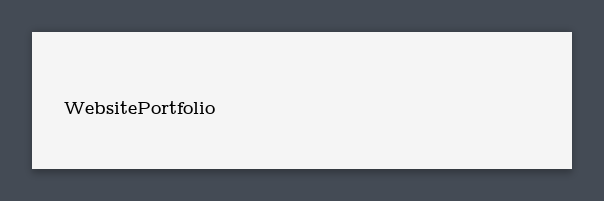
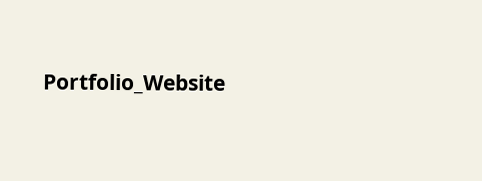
[64,101,215,114] WebsitePortfolio -> [42,73,226,95] Portfolio_Website

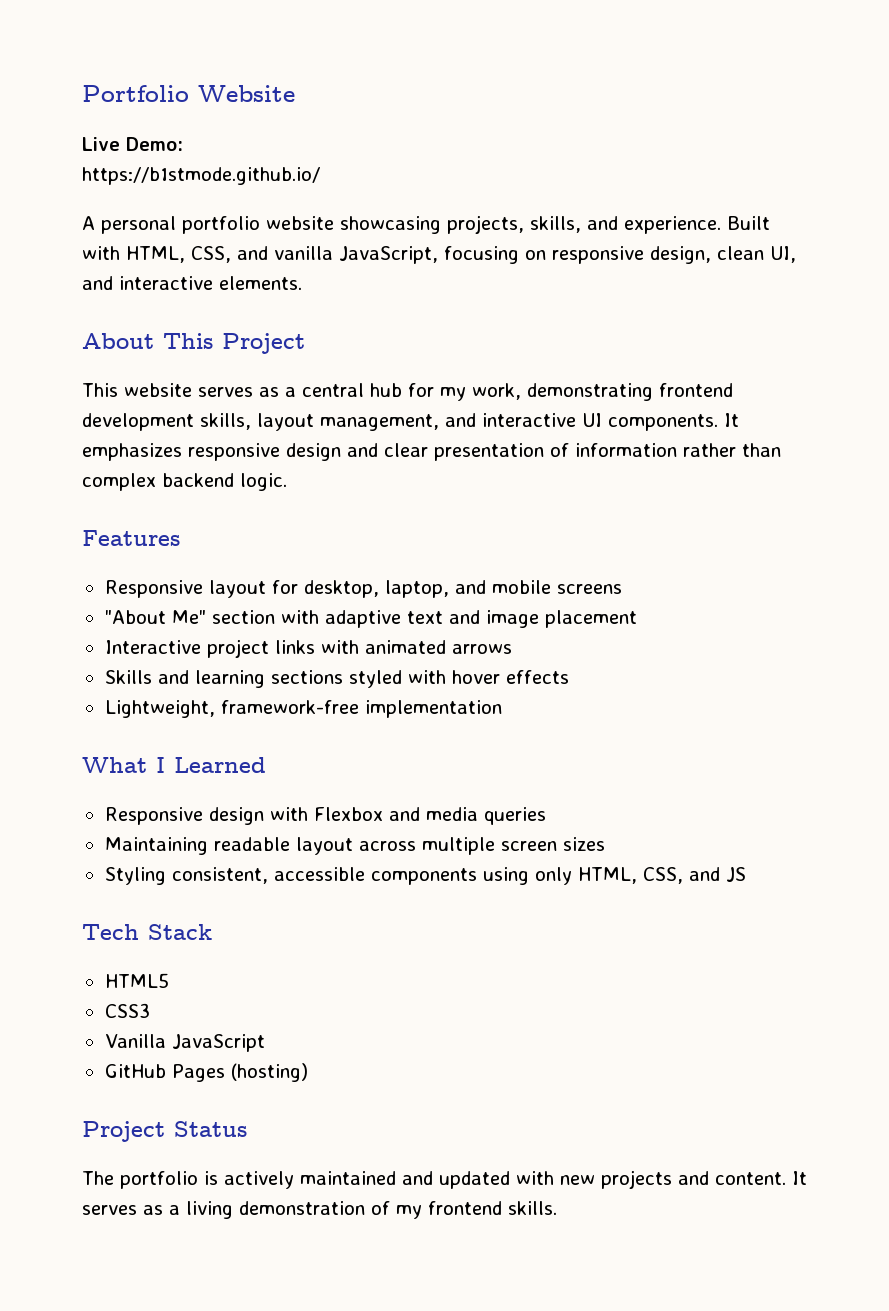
[42,73,226,95] Portfolio_Website -> [82,85,295,102] [82,137,183,151] [82,167,320,185] [82,215,770,234] [82,246,796,264] [82,276,302,290] [82,333,305,354] [82,383,733,401] [82,413,739,431] [82,443,781,461] [82,473,287,491] [82,530,180,546] [104,580,622,598] [104,610,637,628] [104,639,512,658] [104,670,569,688] [104,700,502,718] [82,757,266,773] [104,807,546,825] [104,837,605,855] [104,867,746,885] [82,924,212,940] [104,973,169,988] [104,1003,150,1018] [104,1034,265,1052] [104,1063,308,1082] [82,1121,247,1142] [82,1170,807,1189] [82,1201,557,1219] Portfolio Website // Live Demo: // https://b1stmode.github.io/ // A personal portfolio website showcasing projects, skills, and experience. Built with HTML, CSS, and vanilla JavaScript, focusing on responsive design, clean UI, and interactive elements. // About This Project // This website serves as a central hub for my work, demonstrating frontend development skills, layout management, and interactive UI components. It emphasizes responsive design and clear presentation of information rather than complex backend logic. // Features // Responsive layout for desktop, laptop, and mobile screens // "About Me" section with adaptive text and image placement // Interactive project links with animated arrows // Skills and learning sections styled with hover effects // Lightweight, framework-free implementation // What I Learned // Responsive design with Flexbox and media queries // Maintaining readable layout across multiple screen sizes // Styling consistent, accessible components using only HTML, CSS, and JS // Tech Stack // HTML5 // CSS3 // Vanilla JavaScript // GitHub Pages (hosting) // Project Status // The portfolio is actively maintained and updated with new projects and content. It serves as a living demonstration of my frontend skills.

